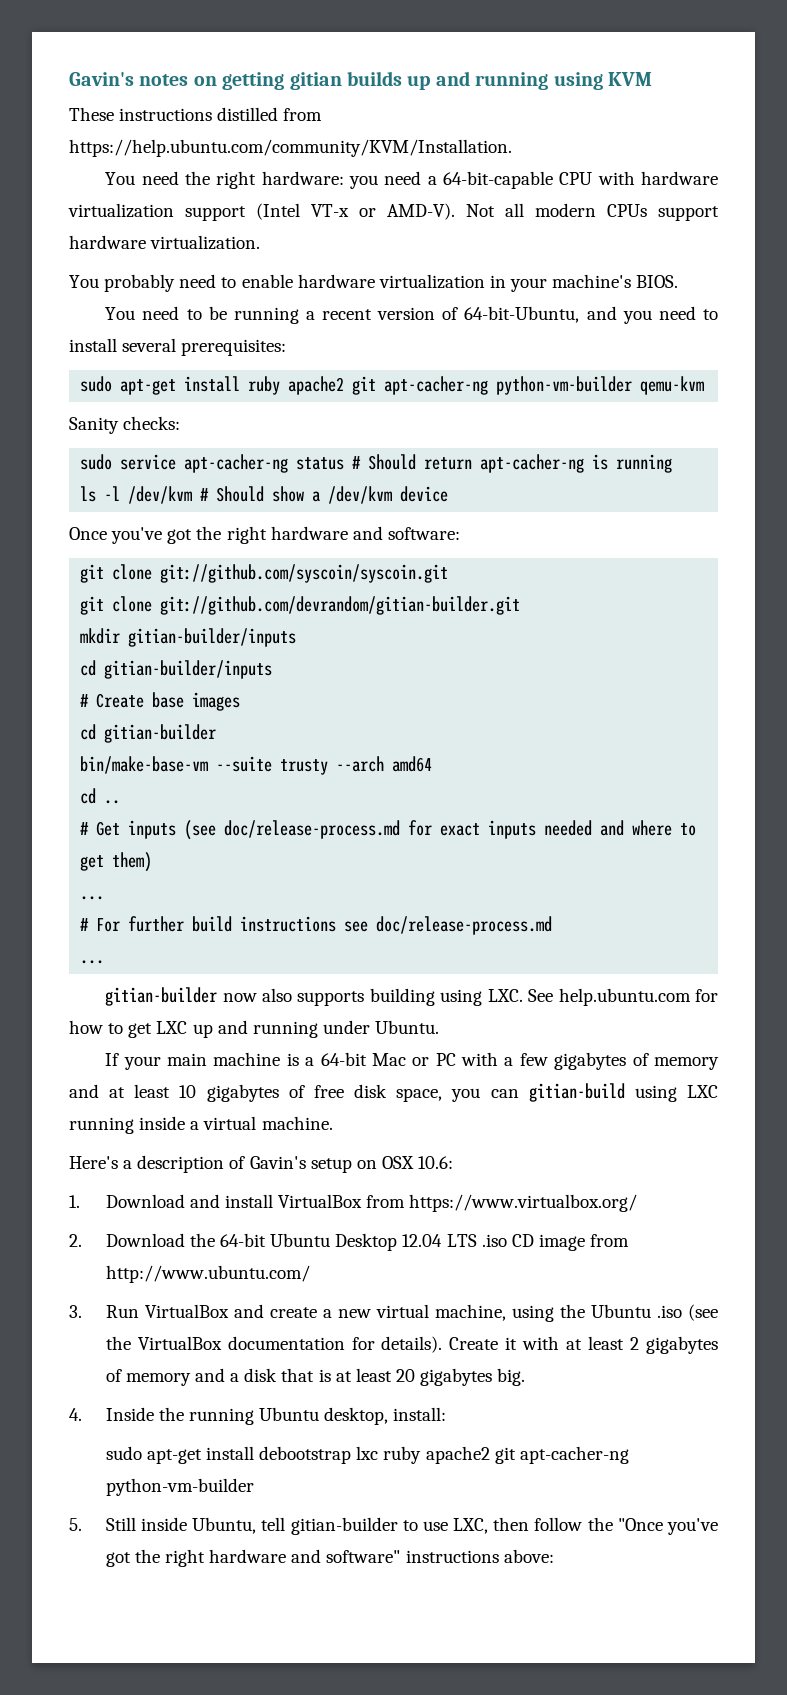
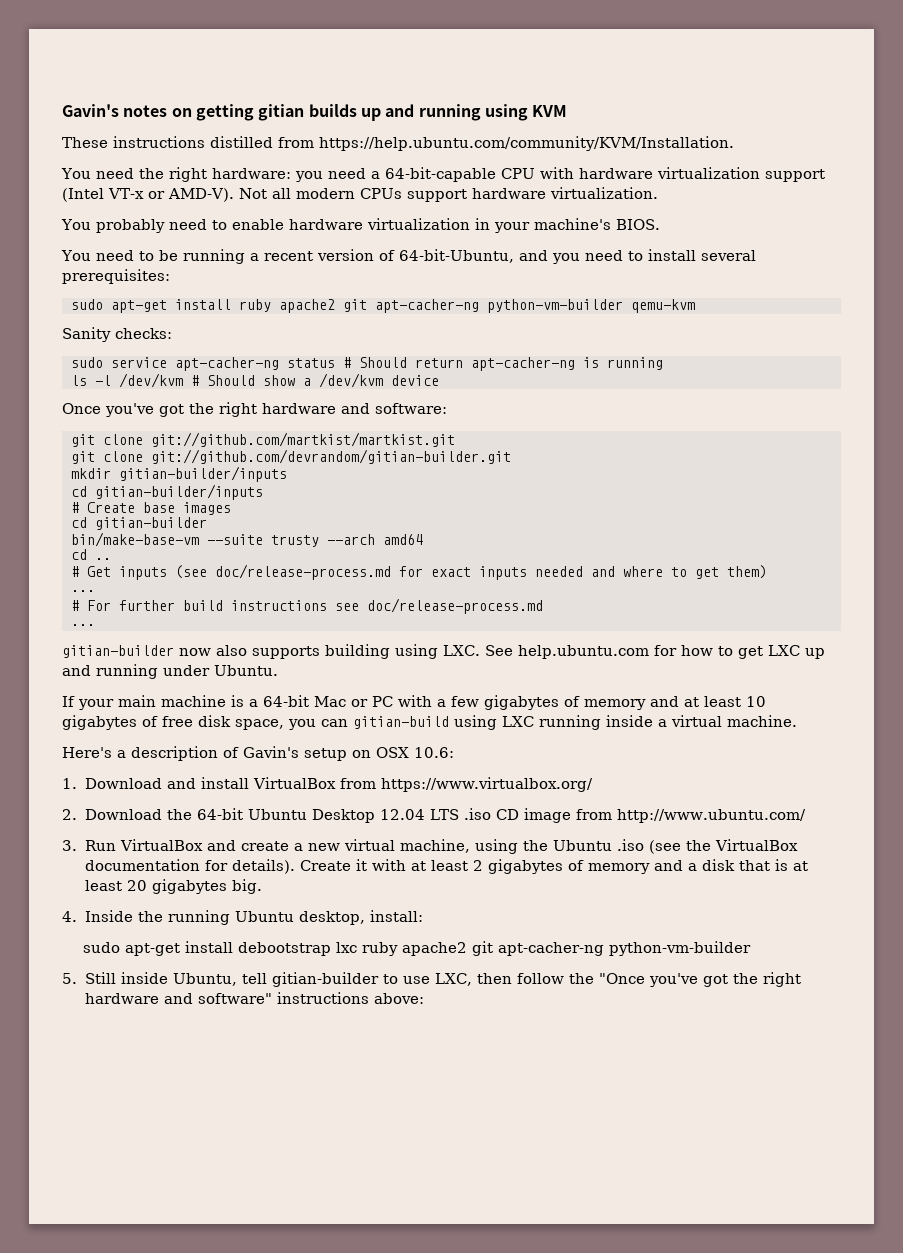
[160,564,449,583] git://github.com/syscoin/syscoin.git -> [151,432,455,447] git://github.com/martkist/martkist.git

